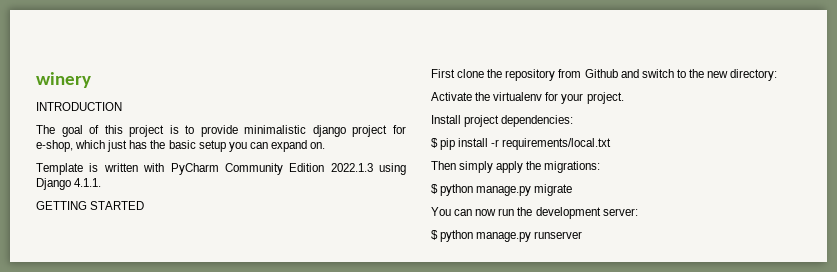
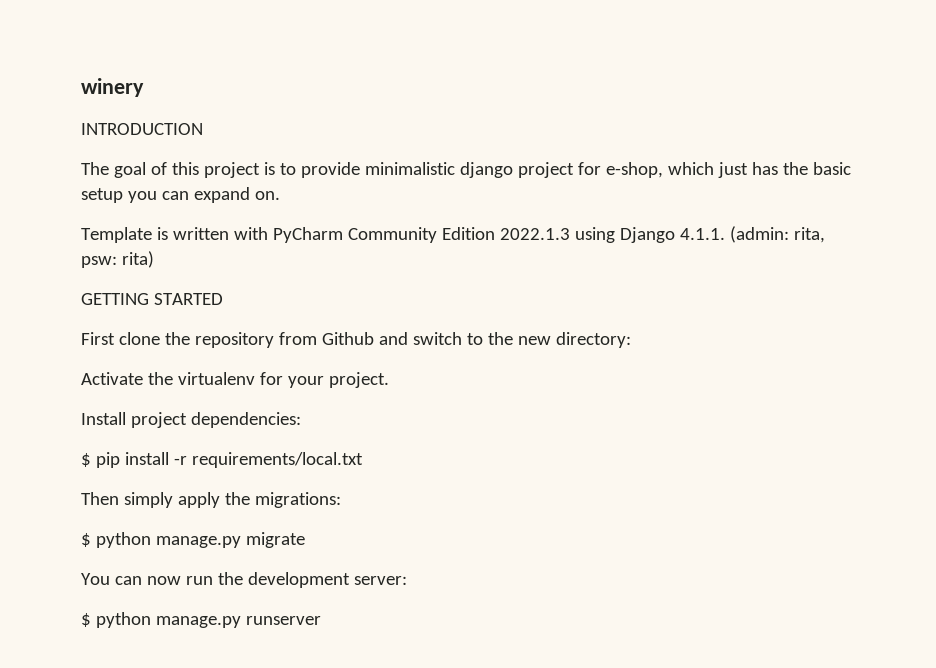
(102, 182) none -> [729,226,825,243] [81,251,154,268] (admin: rita, psw: rita)

